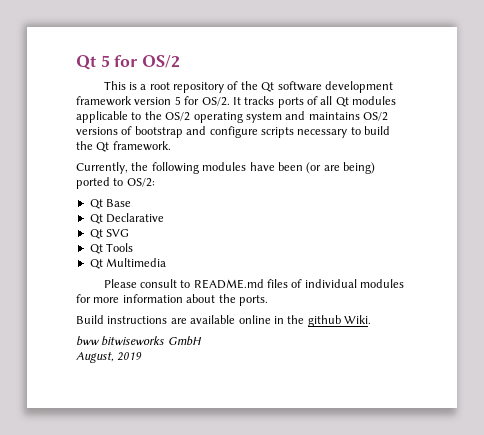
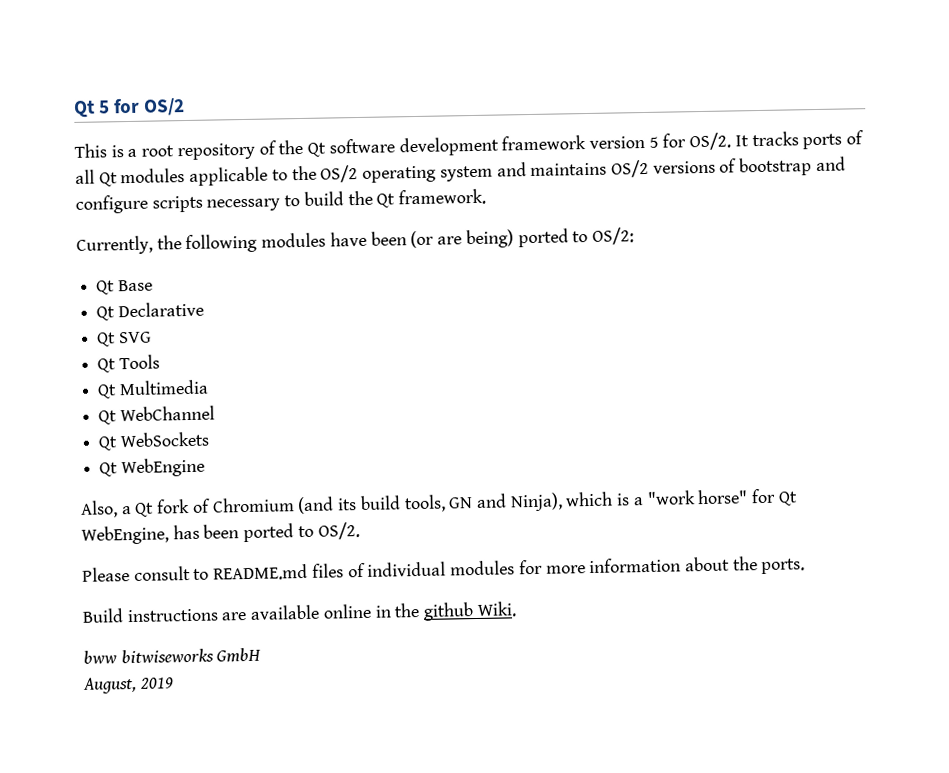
(167, 262) none -> [98,405,215,425] [98,431,209,451] [99,457,205,478] [80,488,798,518] [81,522,360,545] // Qt WebChannel // Qt WebSockets // Qt WebEngine // Also, a Qt fork of Chromium (and its build tools, GN and Ninja), which is a "work horse" for Qt WebEngine, has been ported to OS/2.

